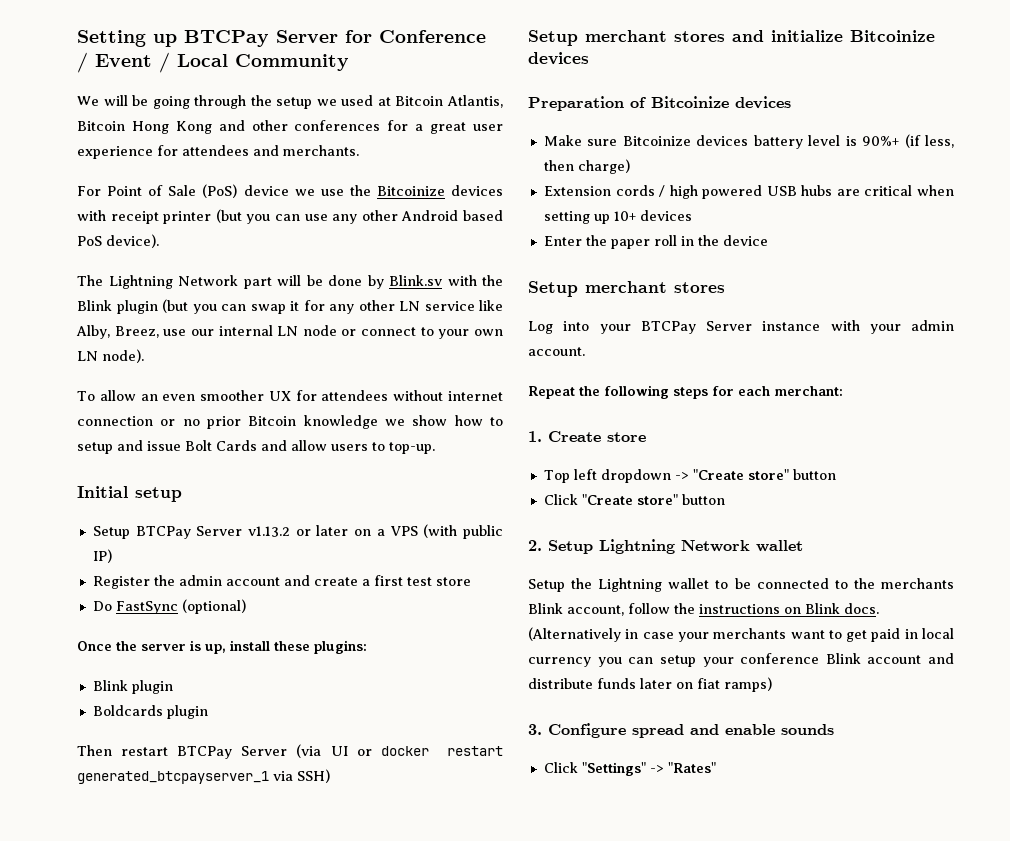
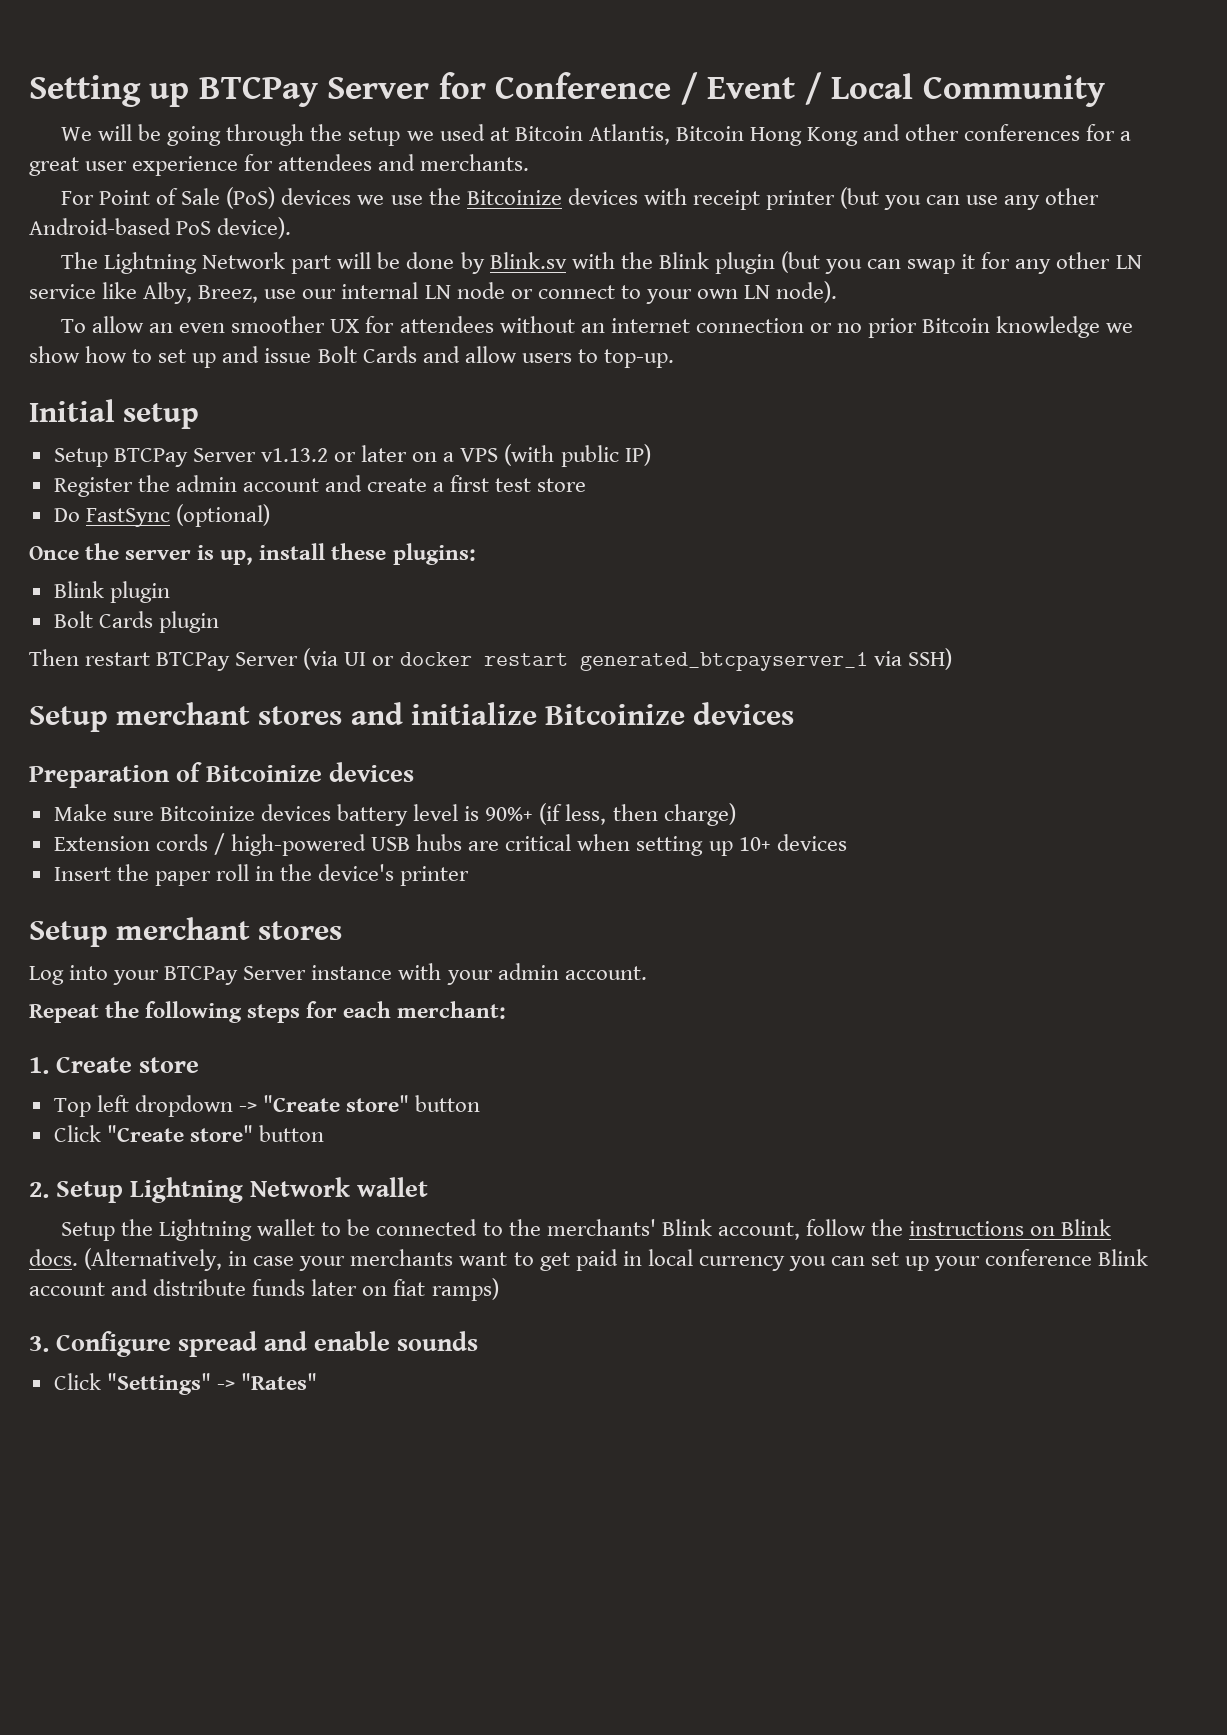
[243,185,289,196] device -> [281,188,352,205] devices
[401,210,503,221] Android based -> [29,218,171,235] Android-based
(444, 395) none -> [580,323,605,333] an
[77,442,113,454] setup -> [158,349,217,368] set up
[92,705,163,716] Boldcards -> [53,611,153,628] Bolt Cards
[669,185,763,199] high powered -> [230,834,366,856] high-powered
[543,236,582,246] Enter -> [53,867,111,881] Insert
[722,235,768,246] device -> [318,864,470,886] device's printer
[881,578,954,589] merchants -> [546,1219,656,1236] merchants'
[528,627,621,642] (Alternatively -> [84,1248,223,1271] (Alternatively,
[659,655,696,667] setup -> [871,1252,930,1271] set up

